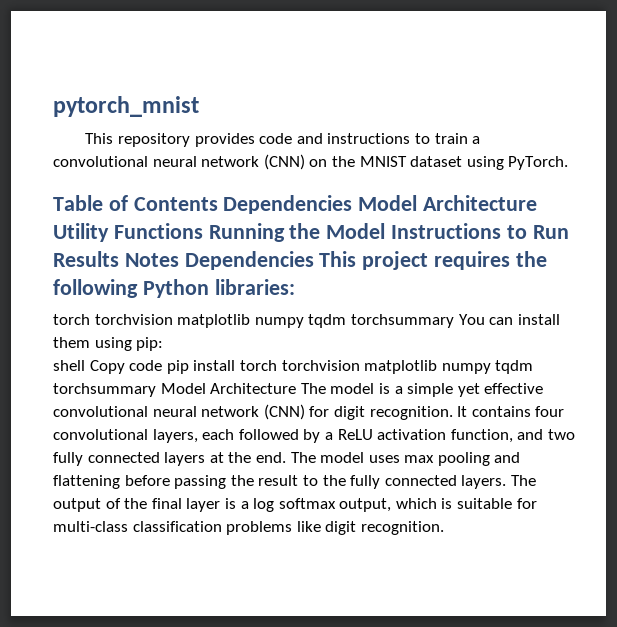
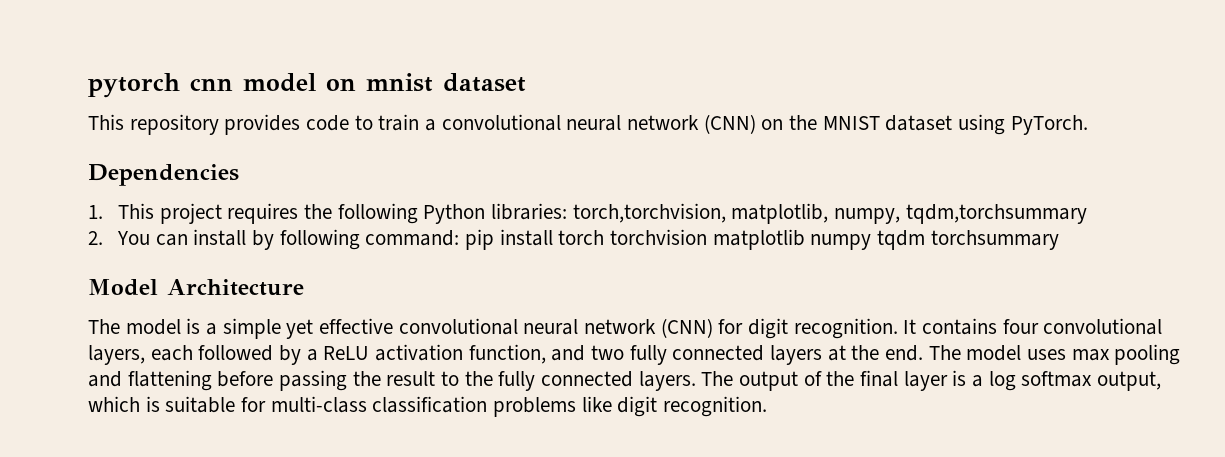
[53,96,199,117] pytorch_mnist -> [88,73,526,98] pytorch cnn model on mnist dataset
[296,133,411,144] and instructions -> (350, 123) none
[53,195,538,214] [53,223,569,242] [53,251,314,270] Table of Contents Dependencies Model Architecture Utility Functions Running the Model Instructions to Run Results Notes Dependencies -> [88,164,239,186] [88,205,103,219] Dependencies // 1.
[53,314,560,328] [53,337,164,351] [53,360,163,374] // torch torchvision matplotlib numpy tqdm torchsummary You can install them using pip: // shell Copy code -> [572,203,1087,224] [88,229,460,250] torch,torchvision, matplotlib, numpy, tqdm,torchsummary // 2. You can install by following command:
[160,383,297,394] Model Architecture -> [88,279,304,296] // Model Architecture //

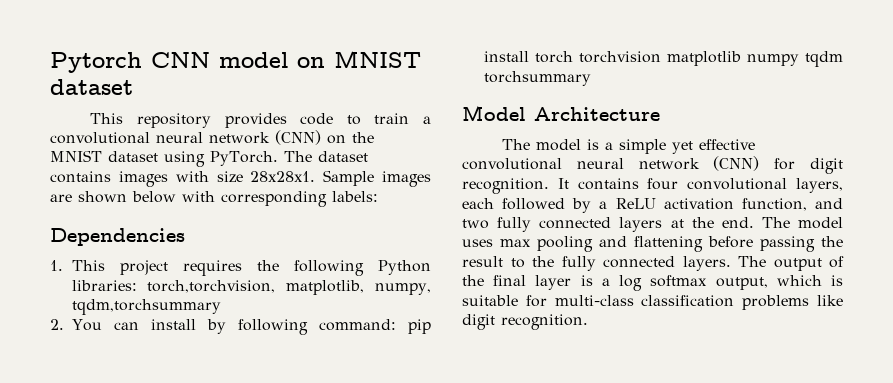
[88,73,233,98] pytorch cnn -> [50,52,210,73] Pytorch CNN
[366,73,433,92] mnist -> [334,51,421,68] MNIST
(1088, 125) none -> [283,151,368,162] [50,170,431,187] [50,191,378,207] The dataset contains images with size 28x28x1. Sample images are shown below with corresponding labels:

